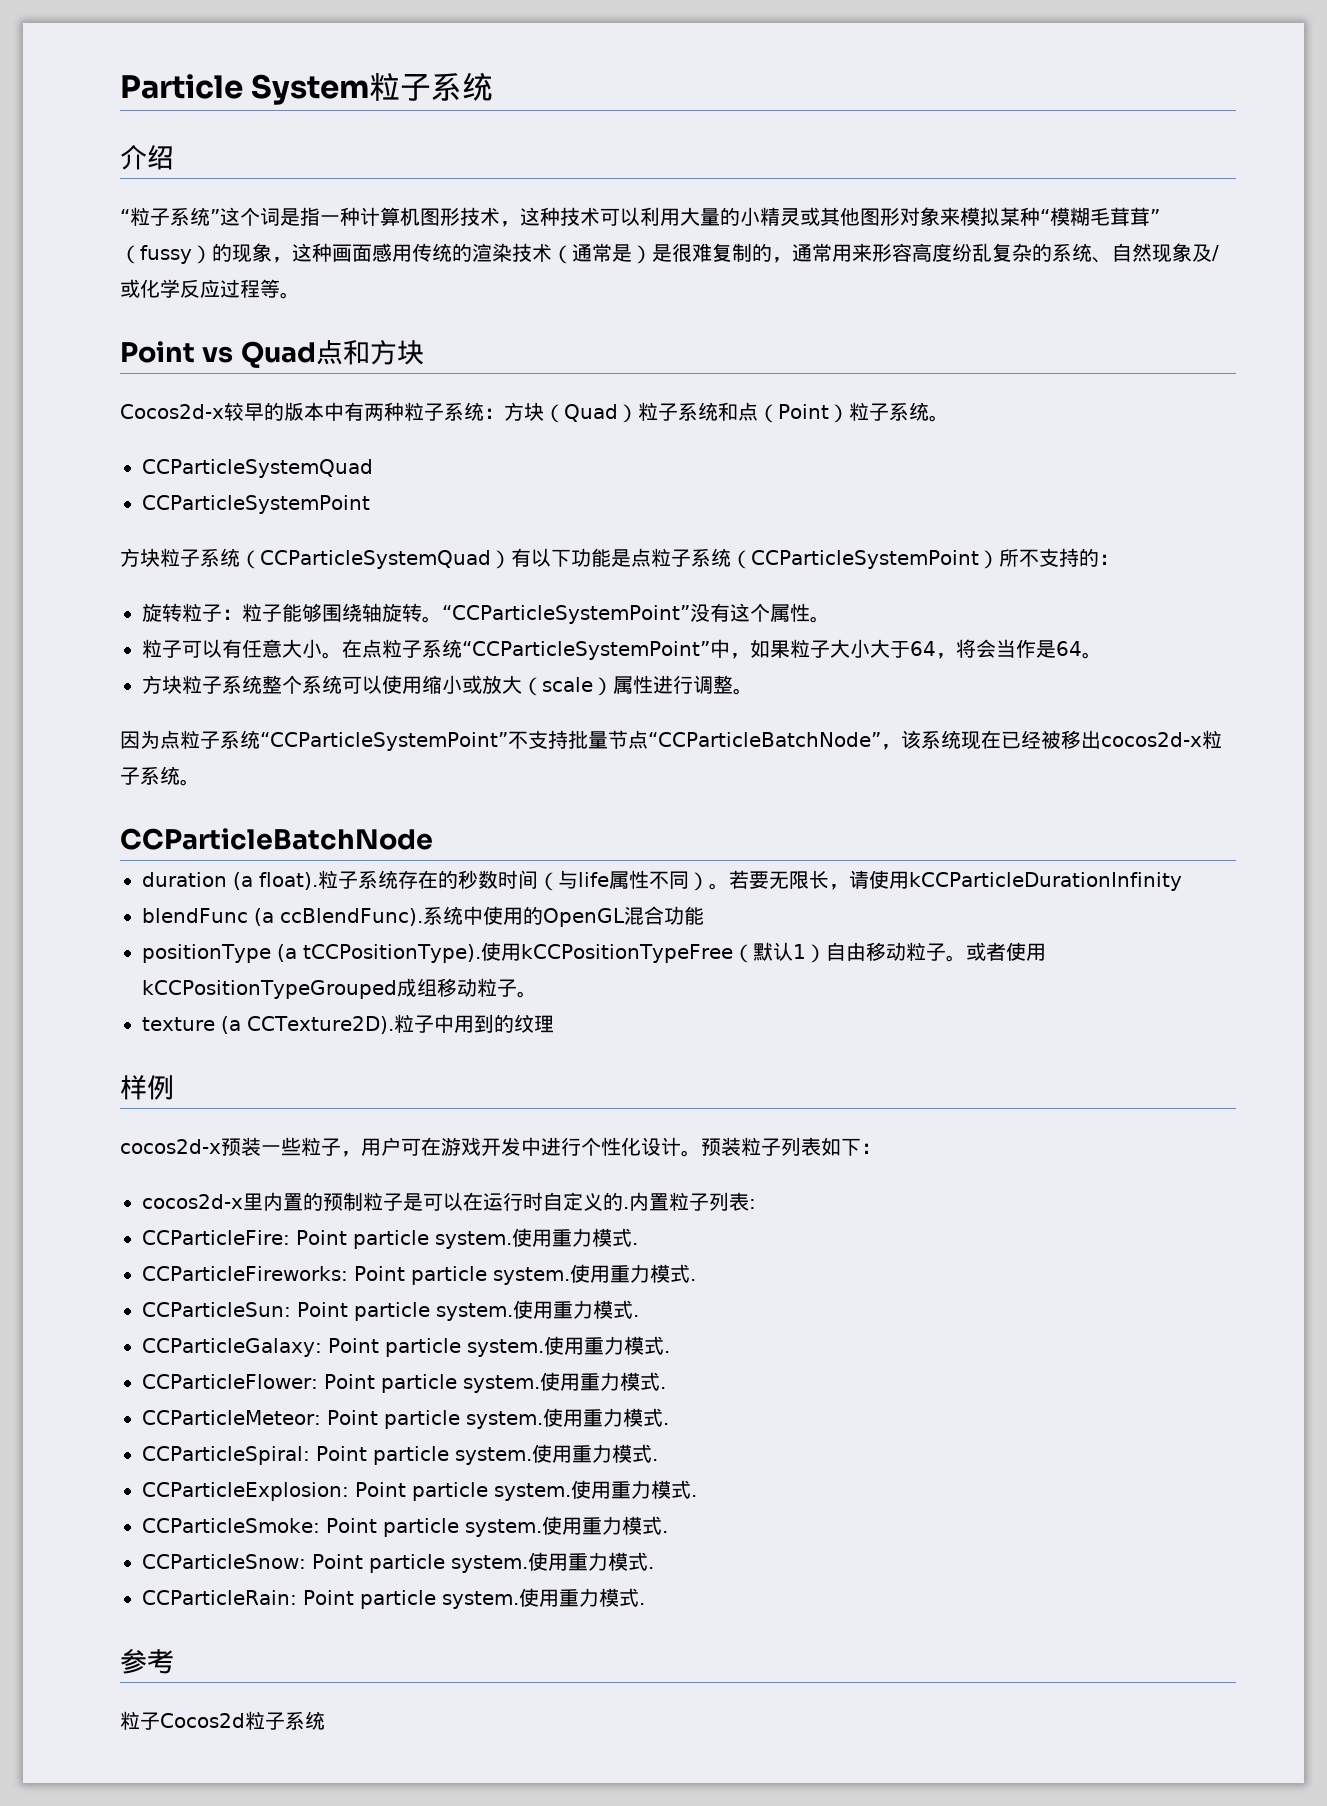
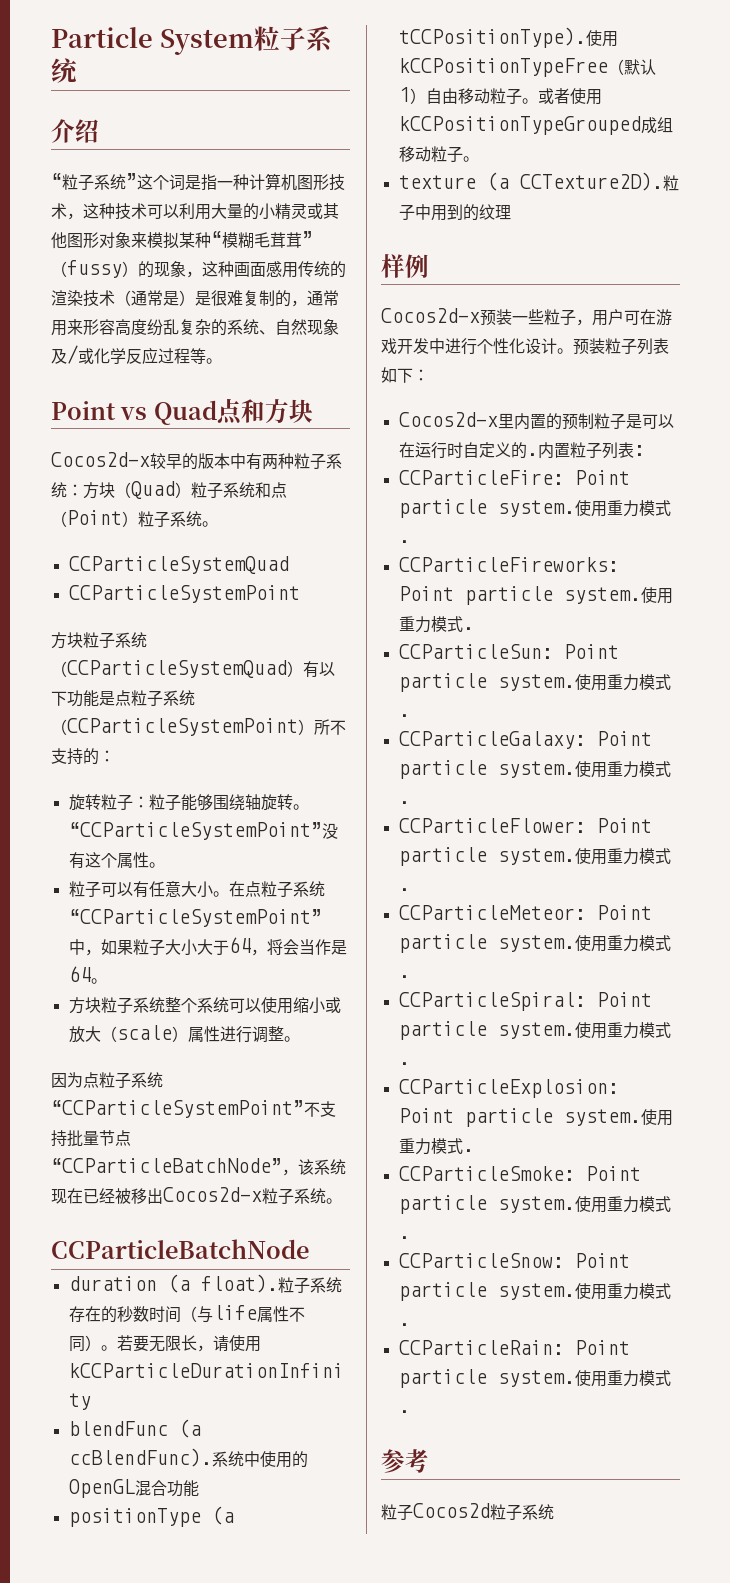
[1100,732,1202,747] cocos2d-x -> [163,1187,262,1202] Cocos2d-x
[120,1139,221,1154] cocos2d-x -> [381,308,480,323] Cocos2d-x
[142,1194,243,1209] cocos2d-x -> [398,412,498,427] Cocos2d-x

